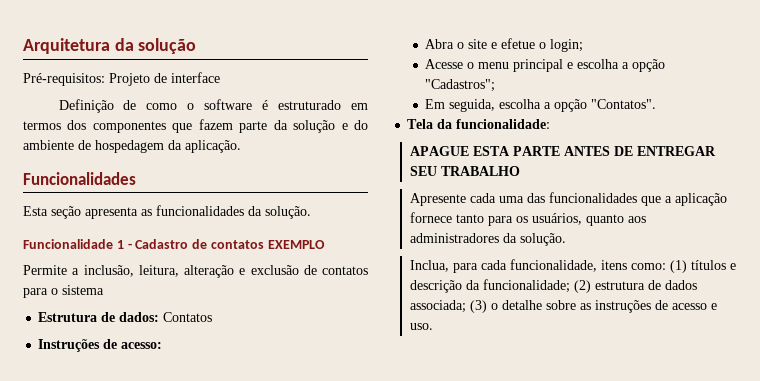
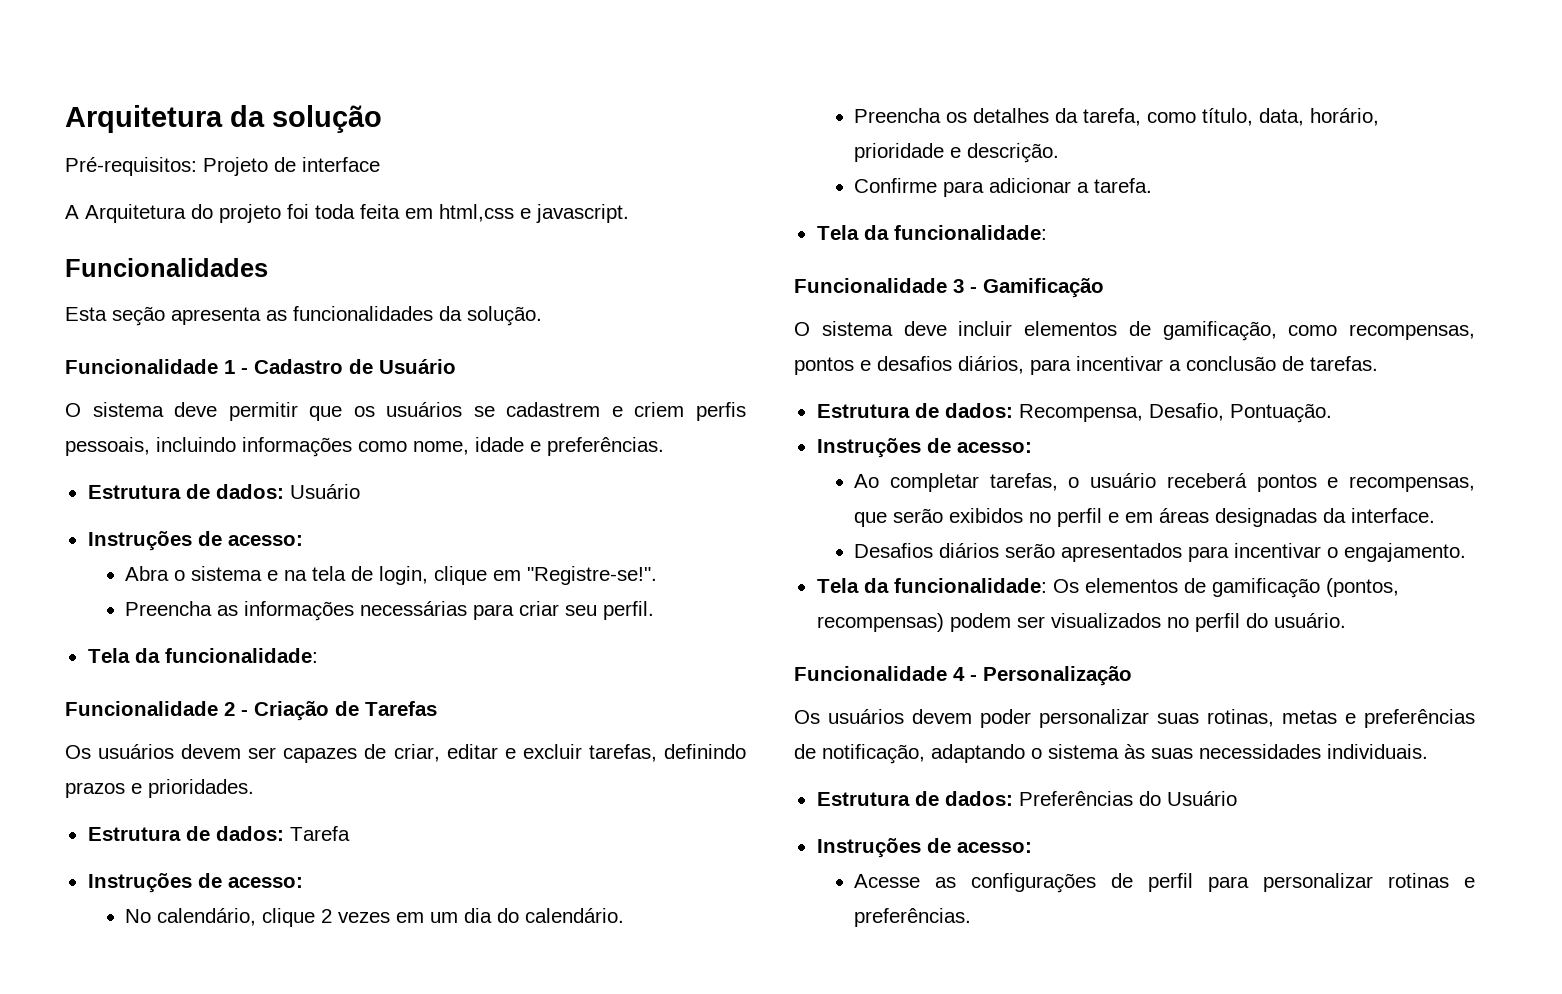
[58,99,368,113] [23,119,369,133] [23,140,241,153] Definição de como o software é estruturado em termos dos componentes que fazem parte da solução e do ambiente de hospedagem da aplicação. -> [65,204,629,223] A Arquitetura do projeto foi toda feita em html,css e javascript.
[210,240,325,249] [23,265,368,278] [23,285,104,298] [38,312,213,322] contatos EXEMPLO // Permite a inclusão, leitura, alteração e exclusão de contatos para o sistema // Estrutura de dados: Contatos -> [379,359,456,374] [65,402,746,421] [65,437,664,457] [87,484,360,499] Usuário // O sistema deve permitir que os usuários se cadastrem e criem perfis pessoais, incluindo informações como nome, idade e preferências. // Estrutura de dados: Usuário
[468,38,584,52] [425,59,666,72] [425,79,496,92] [425,99,657,112] [407,119,551,129] [409,146,716,156] [409,166,520,176] [409,192,727,206] [409,212,646,226] [409,233,566,246] [409,259,736,273] [409,279,697,293] [409,300,717,313] [409,323,433,330] site e efetue o login; // Acesse o menu principal e escolha a opção "Cadastros"; // Em seguida, escolha a opção "Contatos". // Tela da funcionalidade: // APAGUE ESTA PARTE ANTES DE ENTREGAR SEU TRABALHO // Apresente cada uma das funcionalidades que a aplicação fornece tanto para os usuários, quanto aos administradores da solução. // Inclua, para cada funcionalidade, itens como: (1) títulos e descrição da funcionalidade; (2) estrutura de dados associada; (3) o detalhe sobre as instruções de acesso e uso. -> [191,566,658,585] [125,601,655,621] [87,648,318,663] [65,701,437,721] [65,744,746,763] [65,779,254,798] [87,826,350,841] [87,873,303,893] [125,908,625,927] [854,108,1380,126] [854,143,1060,163] [854,178,1153,197] [816,225,1047,240] [794,278,1104,298] [794,321,1475,341] [794,356,1378,375] [816,403,1332,423] [816,438,1032,458] [854,473,1475,492] [854,508,1436,527] [854,543,1467,562] [816,578,1399,598] [816,613,1346,632] [794,666,1132,686] [794,709,1475,728] [794,744,1428,764] [816,791,1237,806] [816,838,1032,858] [854,873,1475,893] [854,908,972,927] sistema e na tela de login, clique em "Registre-se!". // Preencha as informações necessárias para criar seu perfil. // Tela da funcionalidade: // Funcionalidade 2 - Criação de Tarefas // Os usuários devem ser capazes de criar, editar e excluir tarefas, definindo prazos e prioridades. // Estrutura de dados: Tarefa // Instruções de acesso: // No calendário, clique 2 vezes em um dia do calendário. // Preencha os detalhes da tarefa, como título, data, horário, prioridade e descrição. // Confirme para adicionar a tarefa. // Tela da funcionalidade: // Funcionalidade 3 - Gamificação // O sistema deve incluir elementos de gamificação, como recompensas, pontos e desafios diários, para incentivar a conclusão de tarefas. // Estrutura de dados: Recompensa, Desafio, Pontuação. // Instruções de acesso: // Ao completar tarefas, o usuário receberá pontos e recompensas, que serão exibidos no perfil e em áreas designadas da interface. // Desafios diários serão apresentados para incentivar o engajamento. // Tela da funcionalidade: Os elementos de gamificação (pontos, recompensas) podem ser visualizados no perfil do usuário. // Funcionalidade 4 - Personalização // Os usuários devem poder personalizar suas rotinas, metas e preferências de notificação, adaptando o sistema às suas necessidades individuais. // Estrutura de dados: Preferências do Usuário // Instruções de acesso: // Acesse as configurações de perfil para personalizar rotinas e preferências.

